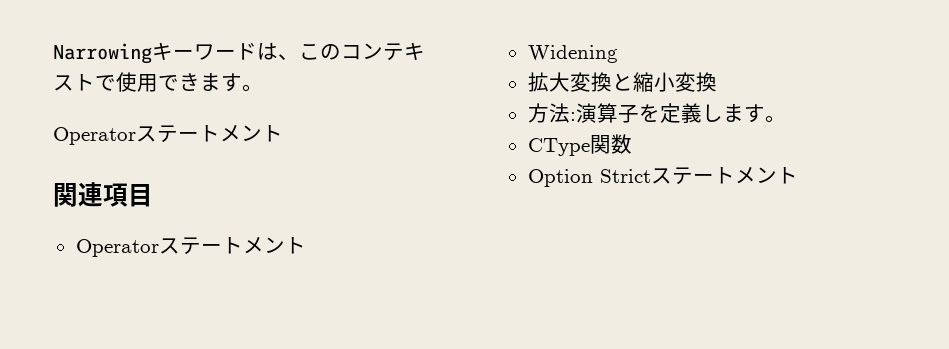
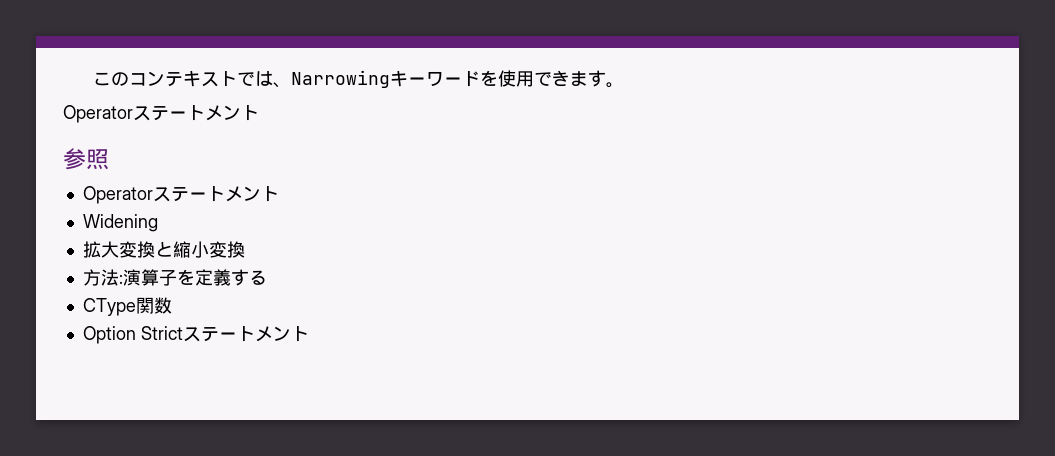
[53,42,299,64] Narrowingキーワードは、 -> (93, 79) none
(116, 83) none -> [255,70,499,88] は、Narrowingキーワードを
[53,182,153,207] 関連項目 -> [63,148,109,170] 参照
[701,104,786,123] します。 -> [230,269,267,286] する

